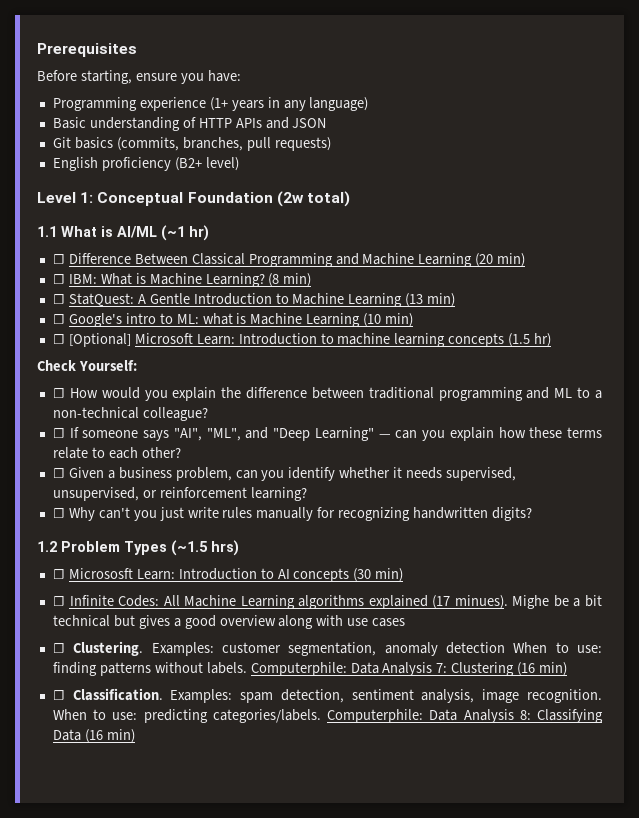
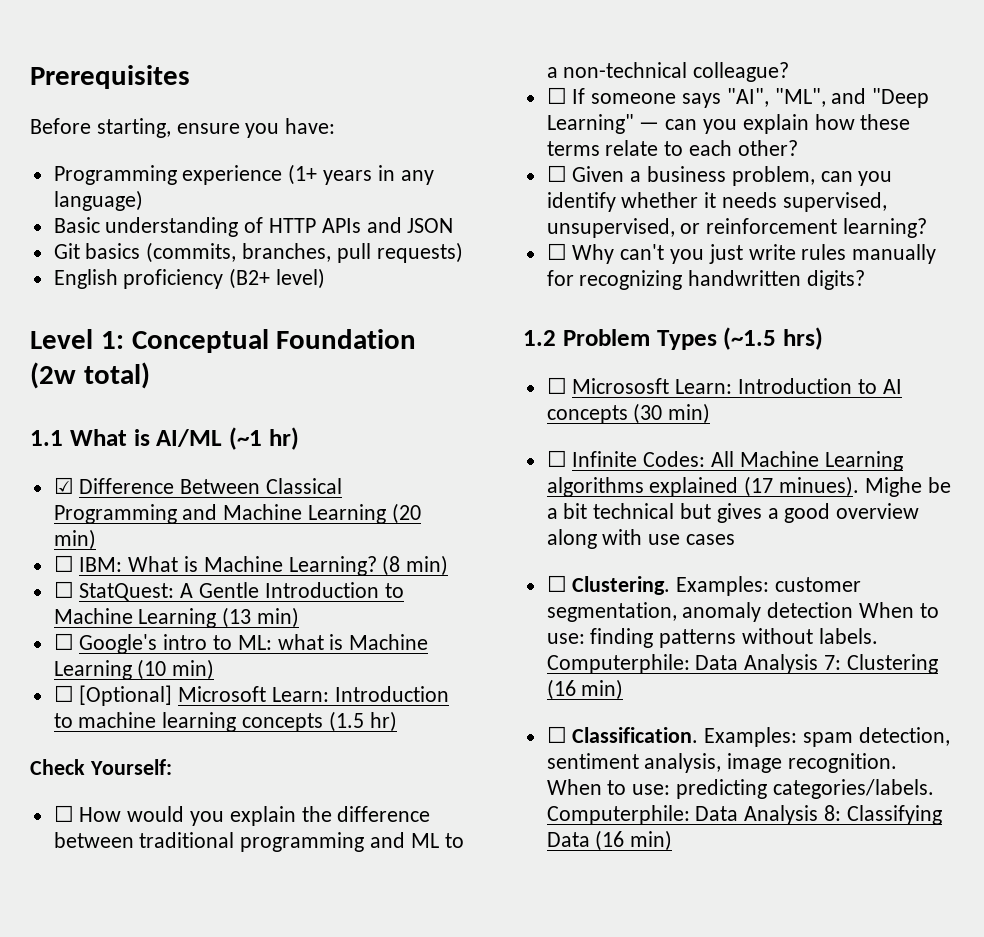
[52,254,65,264] ☐ -> [53,477,74,494] ☑

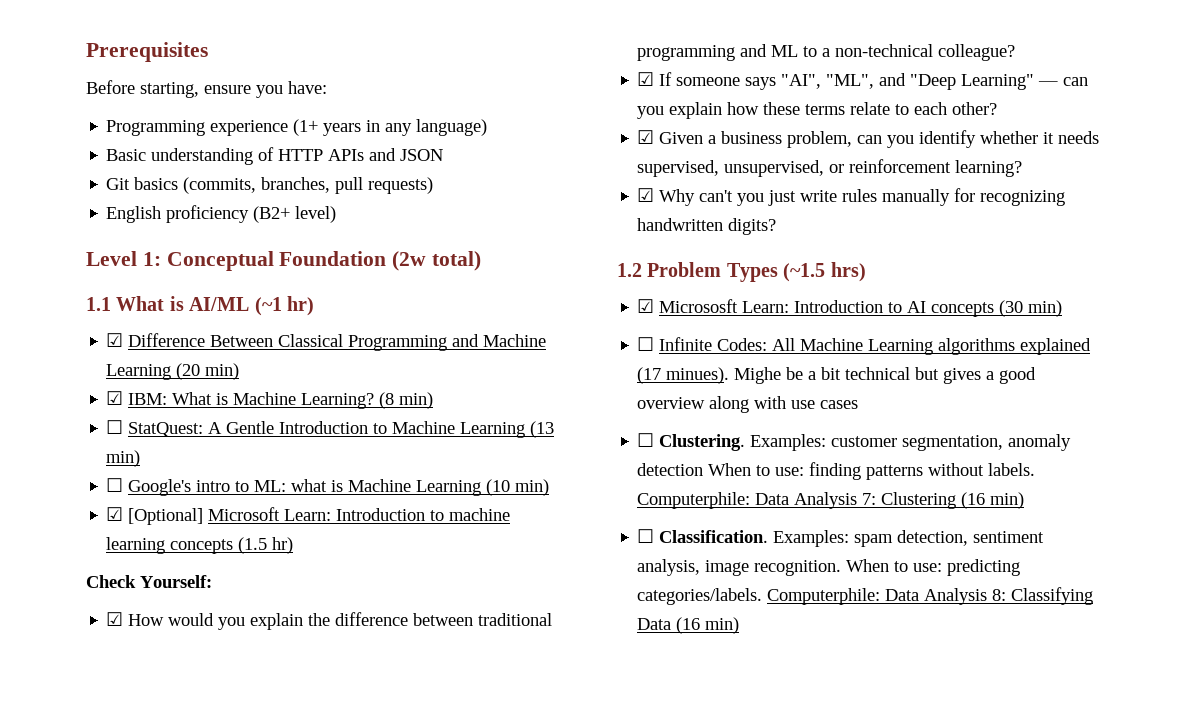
[53,555,74,572] ☐ -> [106,391,124,405] ☑
[53,685,74,702] ☐ -> [106,507,124,521] ☑
[53,805,74,822] ☐ -> [106,612,124,626] ☑
[546,87,567,104] ☐ -> [637,72,655,86] ☑
[546,165,567,182] ☐ -> [637,130,655,144] ☑
[546,243,567,260] ☐ -> [637,188,655,202] ☑
[546,377,567,394] ☐ -> [637,299,655,313] ☑

